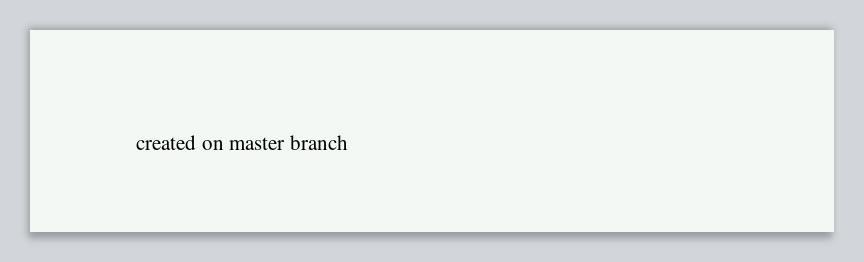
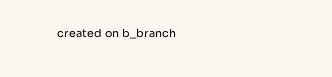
[229,135,349,150] master branch -> [122,28,176,39] b_branch

